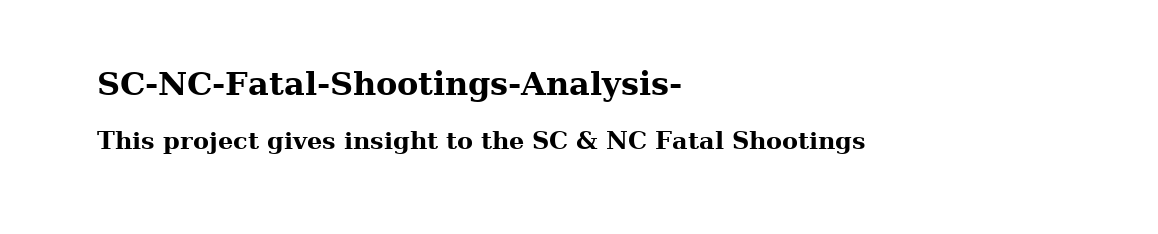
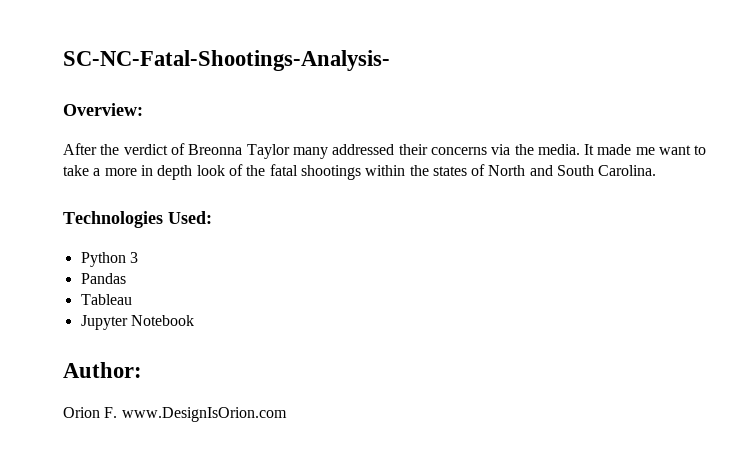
[97,131,866,154] This project gives insight to the SC & NC Fatal Shootings -> [63,103,143,116] [63,143,707,159] [63,164,657,180] [63,211,212,228] [80,252,138,267] [80,273,126,284] [80,294,132,305] [80,315,194,330] [63,362,142,378] [63,407,287,422] Overview: // After the verdict of Breonna Taylor many addressed their concerns via the media. It made me want to take a more in depth look of the fatal shootings within the states of North and South Carolina. // Technologies Used: // Python 3 // Pandas // Tableau // Jupyter Notebook // Author: // Orion F. www.DesignIsOrion.com

